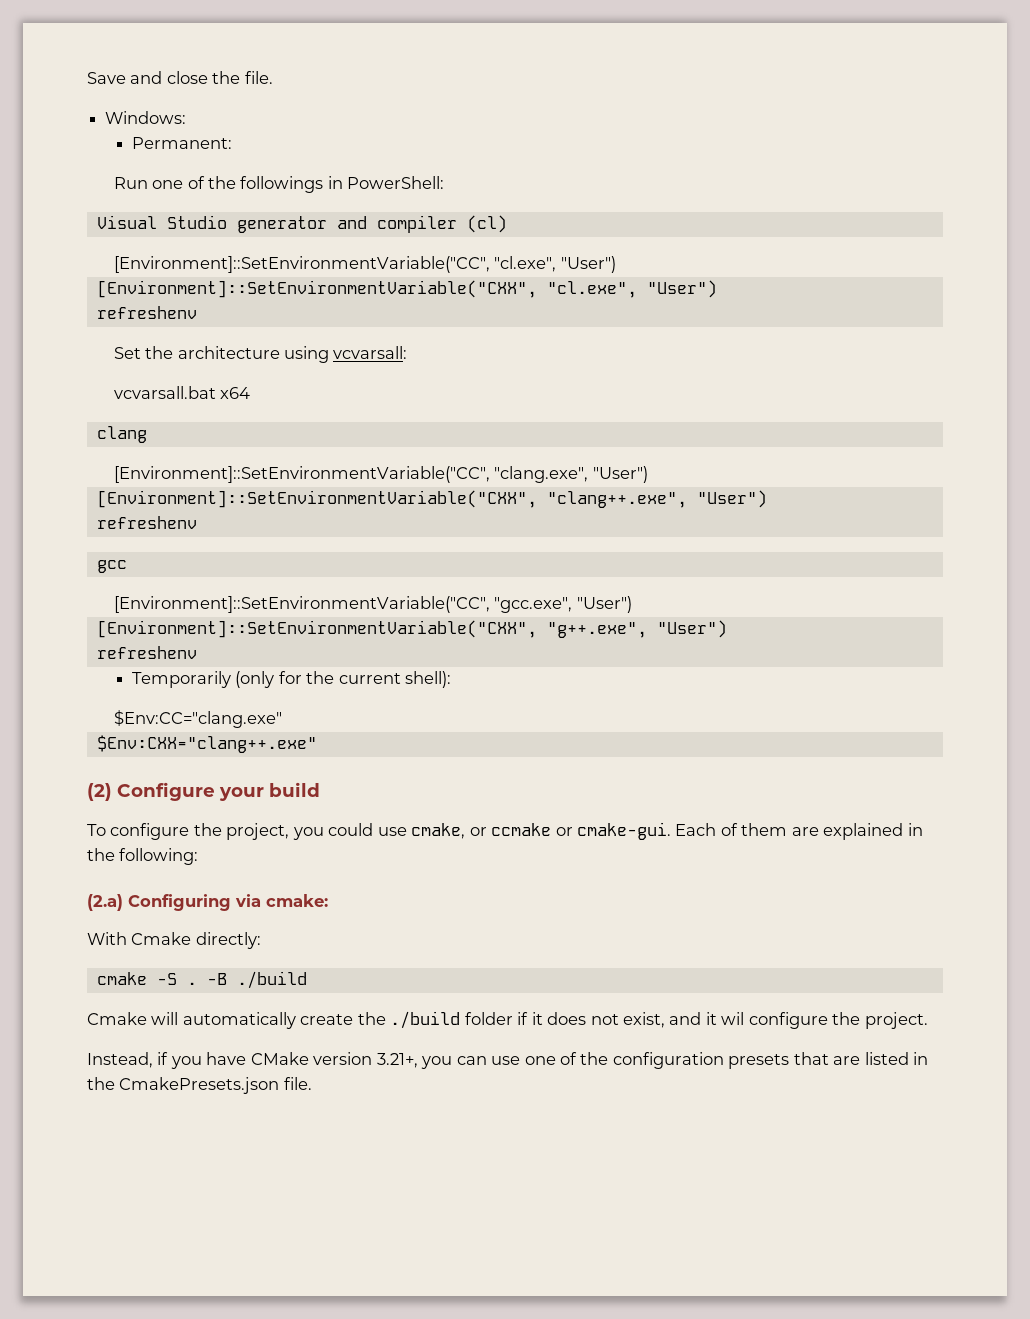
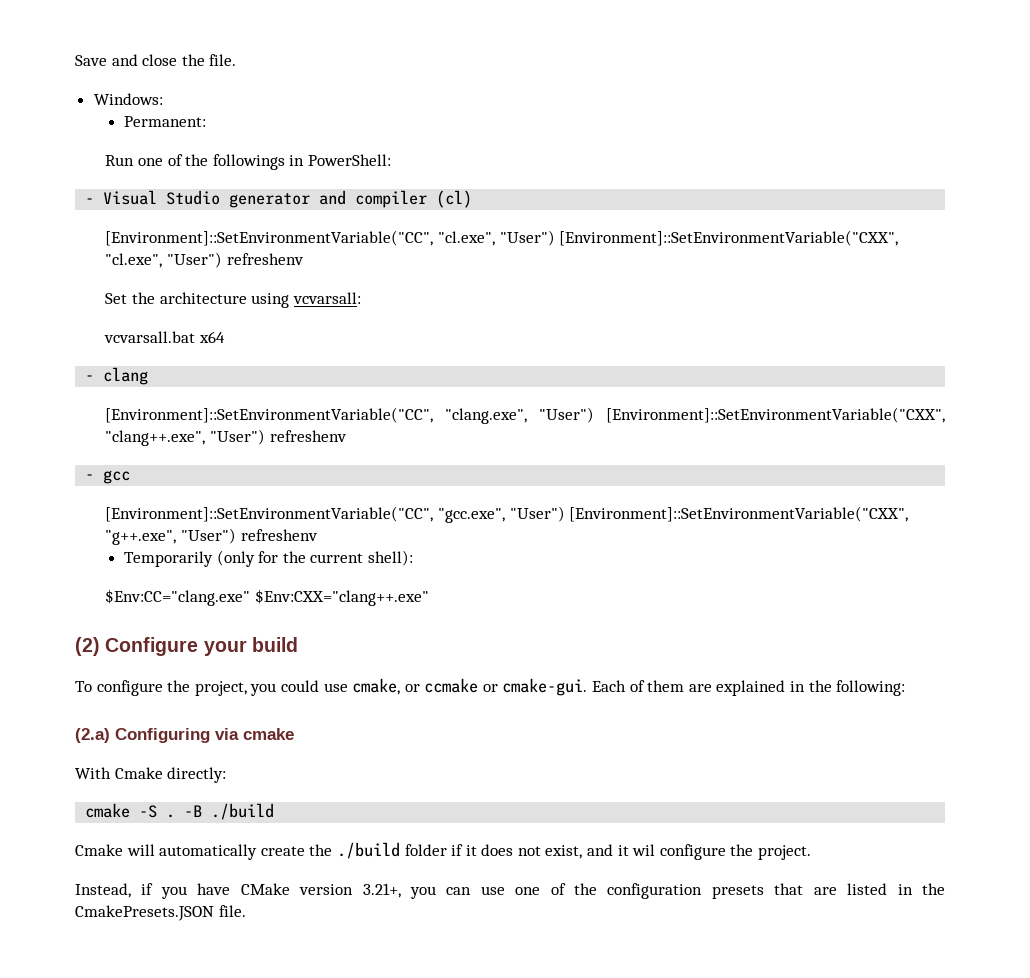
(445, 182) none -> [85,198,95,204] -
(616, 264) // -> (555, 238) none
(717, 289) // -> (222, 260) none
(251, 393) none -> [85,375,95,381] -
(648, 474) // -> (595, 415) none
[96,516,197,529] // refreshenv // -> [269,430,347,442] [85,474,95,480] refreshenv // -
(632, 604) // -> (565, 514) none
(727, 629) // -> (236, 536) none
(282, 719) // -> (251, 597) none
[266,894,328,907] cmake: -> [243,728,294,740] cmake
[119,1077,280,1094] CmakePresets.json -> [75,905,214,921] CmakePresets.JSON

